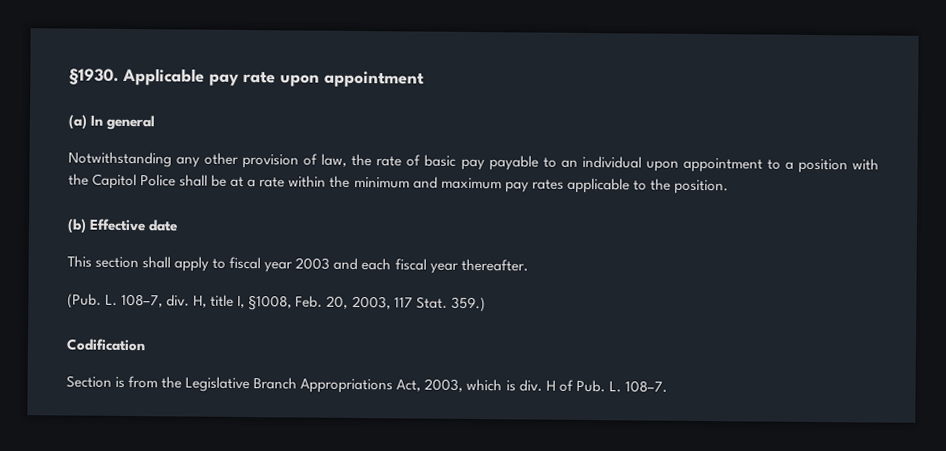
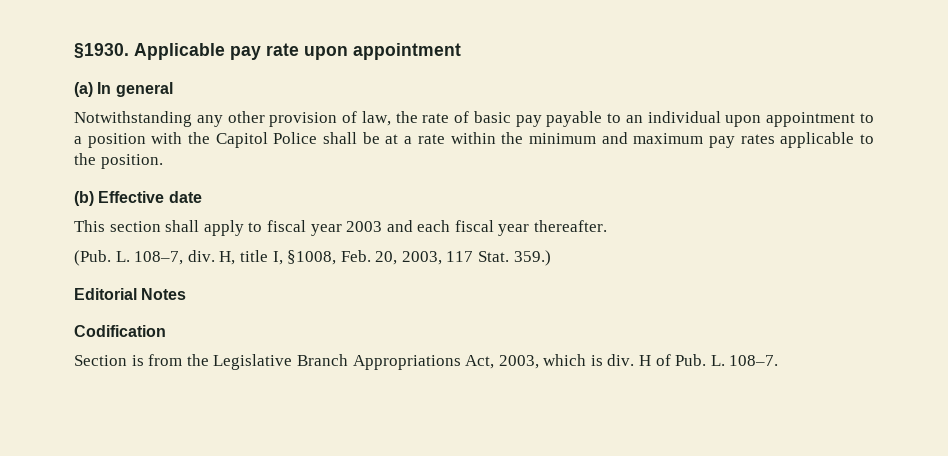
(486, 304) none -> [74,288,187,300] // Editorial Notes

